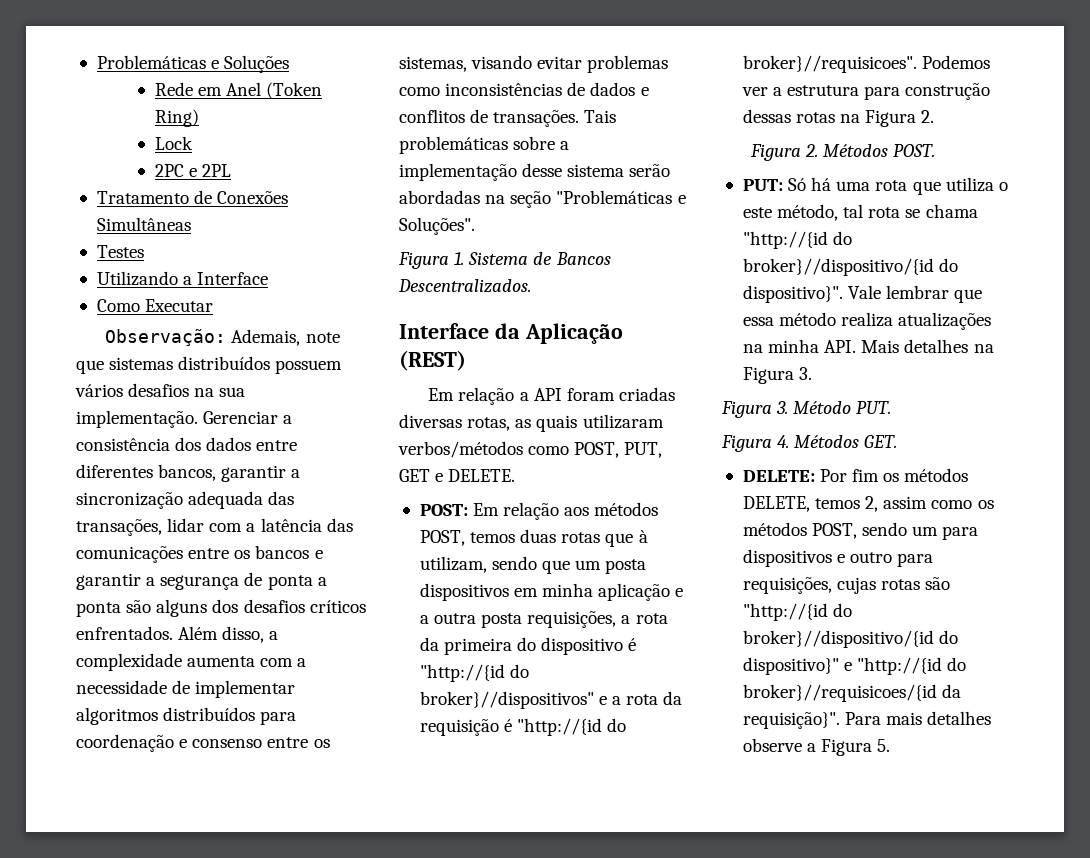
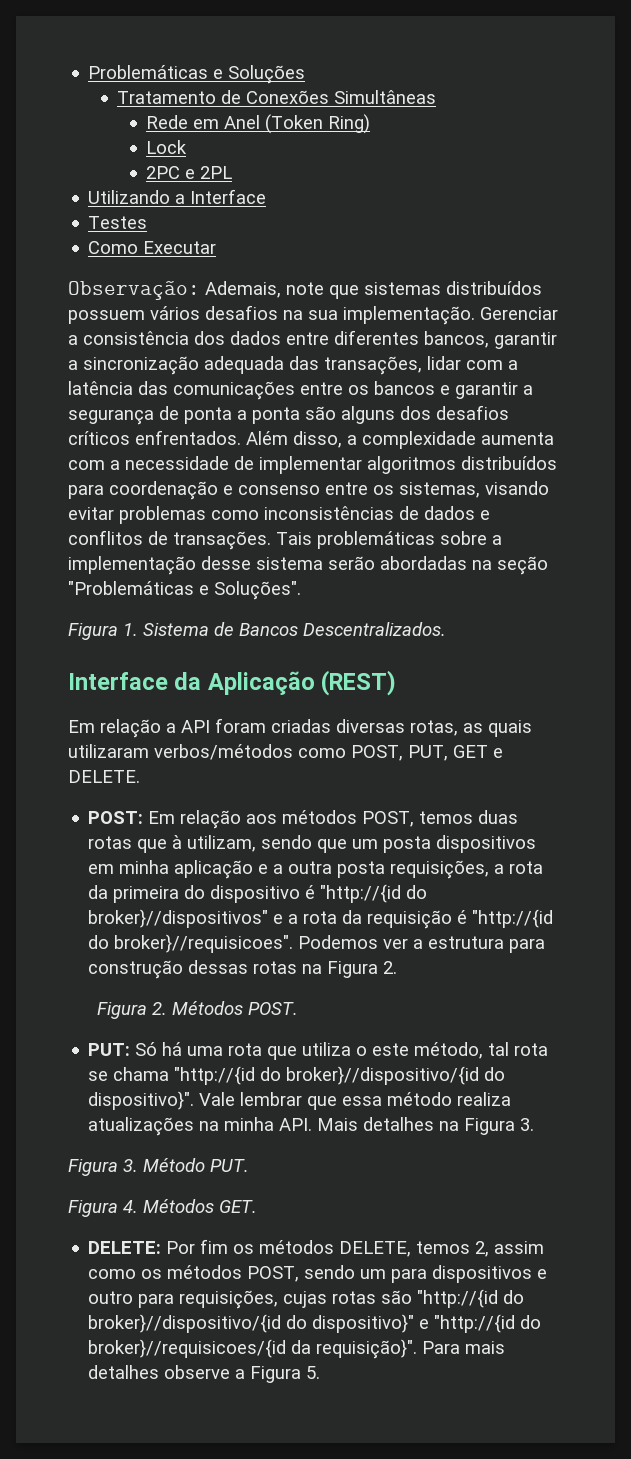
(290, 64) none -> [117,90,437,104] // Tratamento de Conexões Simultâneas
[96,190,289,204] [96,217,191,231] [96,245,144,258] // Tratamento de Conexões Simultâneas // Testes -> (233, 172) none
(269, 278) none -> [88,216,148,229] // Testes

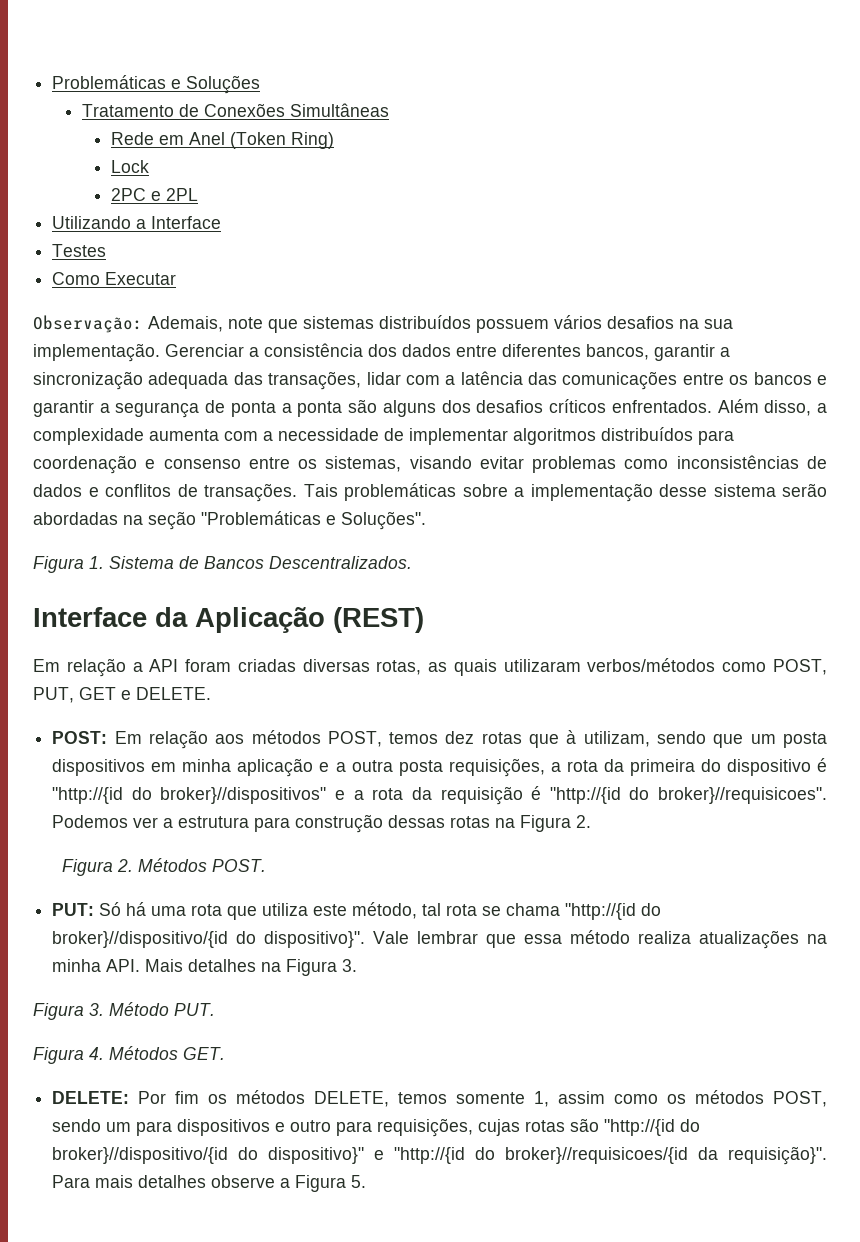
[478,810,519,824] duas -> [445,731,475,744] dez
[356,1046,368,1056] o -> (309, 909) none
[475,1241,490,1257] 2, -> [456,1091,550,1107] somente 1,

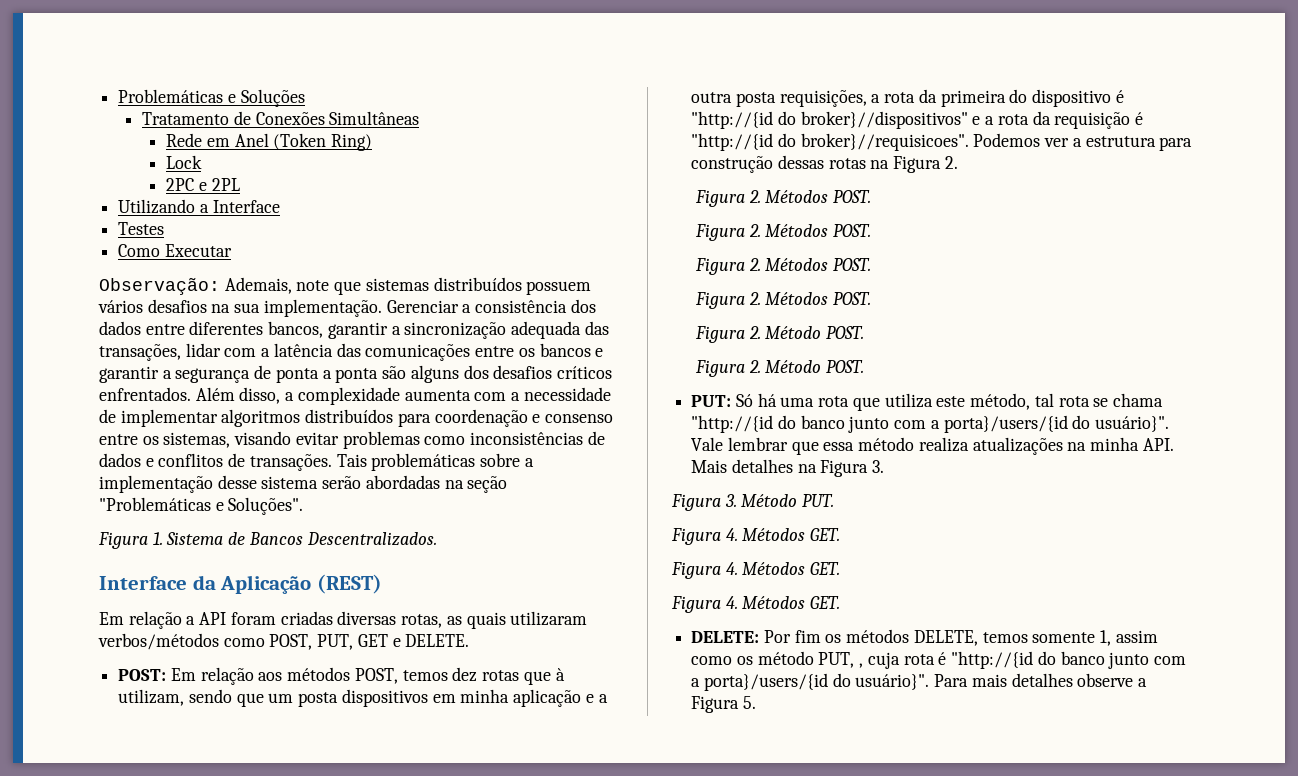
(267, 865) none -> [694,224,872,241] [694,258,872,275] [694,292,872,309] [694,326,865,343] [694,360,865,377] // Figura 2. Métodos POST. // Figura 2. Métodos POST. // Figura 2. Métodos POST. // Figura 2. Método POST. // Figura 2. Método POST.
[52,931,366,948] broker}//dispositivo/{id do dispositivo}". -> [800,415,1170,433] banco junto com a porta}/users/{id do usuário}".
(225, 1053) none -> [671,562,841,579] [671,596,841,613] // Figura 4. Métodos GET. // Figura 4. Métodos GET.
[695,1090,828,1107] [52,1118,701,1137] [52,1146,827,1165] métodos POST, sendo um para dispositivos e outro para requisições, cujas rotas são "http://{id do broker}//dispositivo/{id do dispositivo}" e "http://{id do broker}//requisicoes/{id da requisição}". -> [757,651,1186,669] [691,673,930,691] método PUT, , cuja rota é "http://{id do banco junto com a porta}/users/{id do usuário}".

